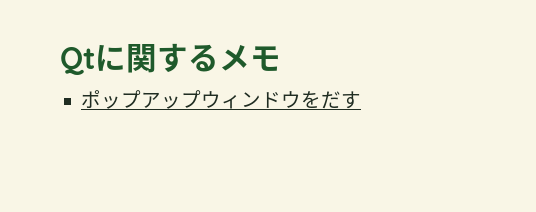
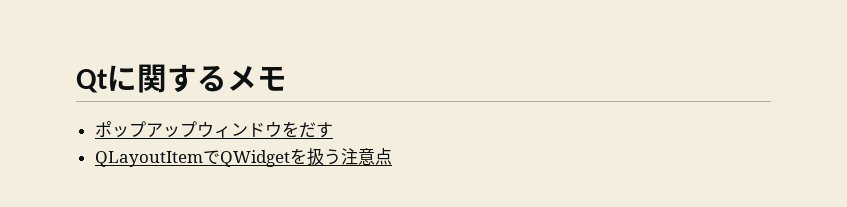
(362, 100) none -> [94,148,392,167] // QLayoutItemでQWidgetを扱う注意点

